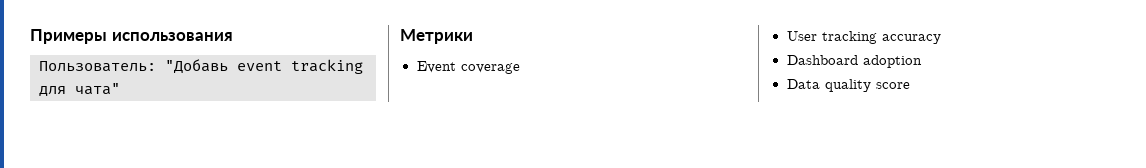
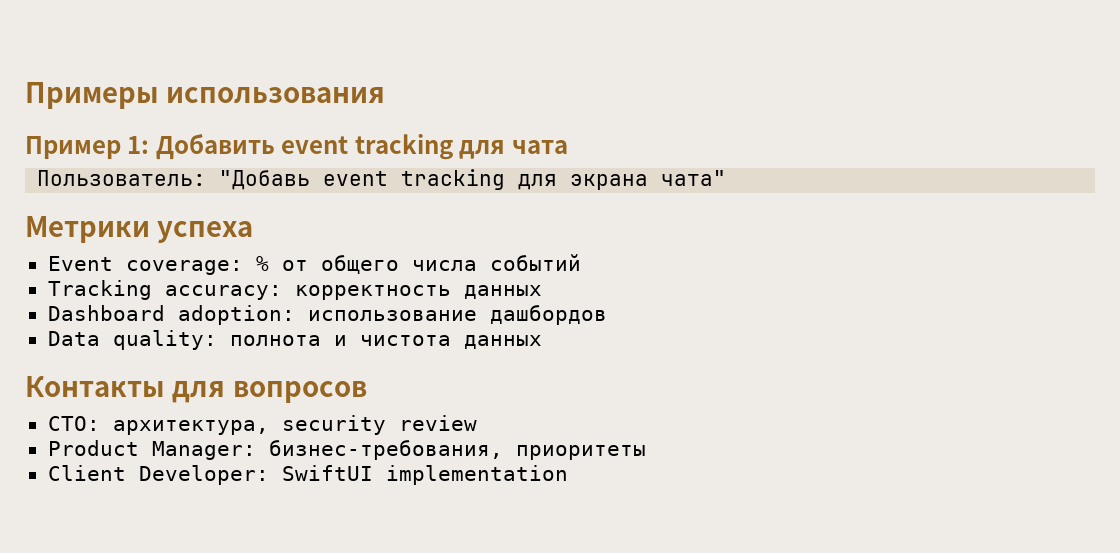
(233, 36) none -> [25,133,568,160] // Пример 1: Добавить event tracking для чата
(66, 91) none -> [570,174,649,190] экрана
(473, 36) none -> [157,221,254,243] успеха
[460,63,520,74] [786,31,941,44] [786,55,922,68] [786,79,910,92] coverage // User tracking accuracy // Dashboard adoption // Data quality score -> [125,254,581,275] [47,280,542,300] [47,305,607,325] [47,330,542,350] [25,376,367,403] [47,415,477,435] [47,440,646,460] [47,465,568,485] coverage: % от общего числа событий // Tracking accuracy: корректность данных // Dashboard adoption: использование дашбордов // Data quality: полнота и чистота данных // Контакты для вопросов // CTO: архитектура, security review // Product Manager: бизнес-требования, приоритеты // Client Developer: SwiftUI implementation

